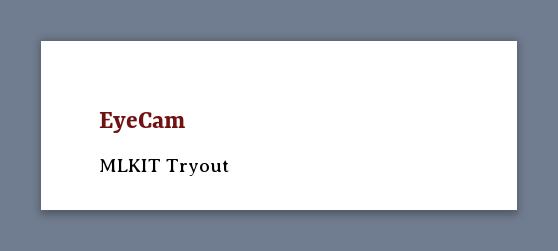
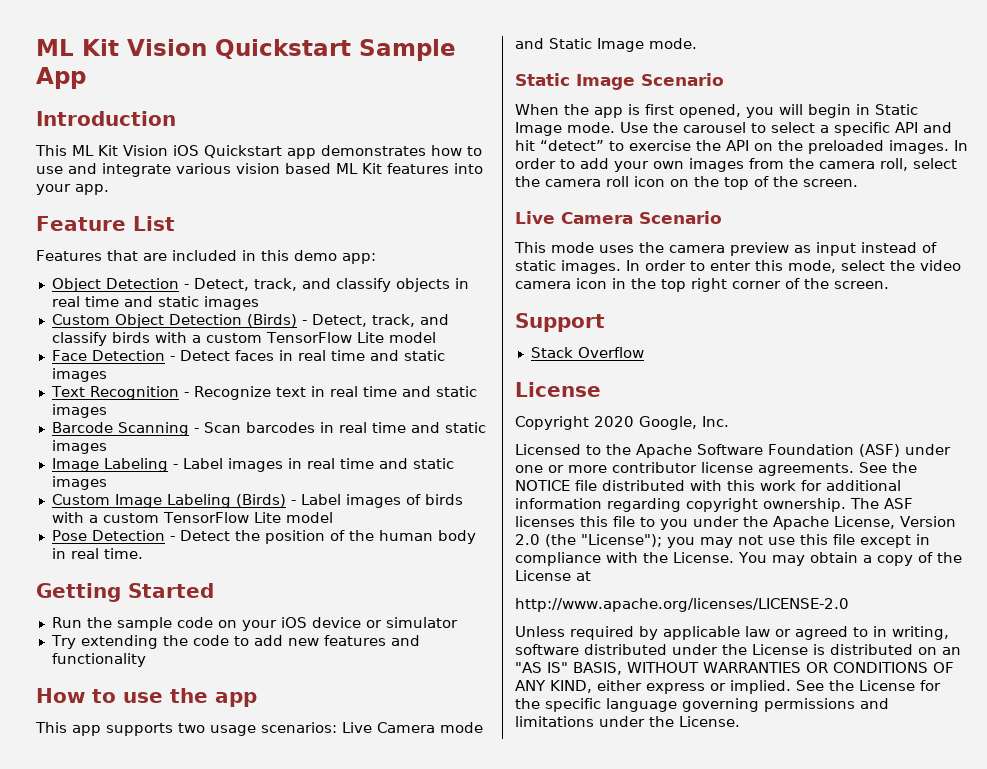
[99,112,185,133] [99,159,230,176] EyeCam // MLKIT Tryout -> [36,39,456,61] [36,67,86,89] [36,111,176,126] [35,145,482,159] [36,163,483,177] [36,184,109,195] [36,216,175,231] [36,250,376,264] [51,278,469,292] [51,296,259,310] [51,314,449,328] [51,332,436,346] [51,350,445,361] [51,368,107,382] [50,386,477,400] [51,404,107,418] [51,422,486,436] [51,440,107,454] [51,458,454,472] [51,476,107,490] [51,494,463,508] [51,512,333,523] [51,530,476,544] [51,548,143,559] [36,583,214,602] [51,617,458,631] [50,635,420,649] [51,653,146,667] [36,688,257,707] [35,722,483,736] [515,38,697,52] [515,73,724,90] [515,104,918,118] [515,122,952,136] [515,140,968,154] [515,158,957,172] [515,176,858,190] [515,211,722,224] [514,242,937,256] [515,260,961,274] [515,278,889,292] [515,313,605,332] [530,347,644,358] [515,382,601,397] [515,416,729,430] [515,444,951,458] [515,462,917,476] [515,480,901,491] [515,498,913,512] [515,516,956,530] [515,534,930,548] [515,552,962,566] [515,570,591,581] [515,598,849,612] [515,626,949,640] [515,644,961,655] [515,662,954,675] [515,680,941,694] [515,698,889,712] [515,716,740,727] ML Kit Vision Quickstart Sample App // Introduction // This ML Kit Vision iOS Quickstart app demonstrates how to use and integrate various vision based ML Kit features into your app. // Feature List // Features that are included in this demo app: // Object Detection - Detect, track, and classify objects in real time and static images // Custom Object Detection (Birds) - Detect, track, and classify birds with a custom TensorFlow Lite model // Face Detection - Detect faces in real time and static images // Text Recognition - Recognize text in real time and static images // Barcode Scanning - Scan barcodes in real time and static images // Image Labeling - Label images in real time and static images // Custom Image Labeling (Birds) - Label images of birds with a custom TensorFlow Lite model // Pose Detection - Detect the position of the human body in real time. // Getting Started // Run the sample code on your iOS device or simulator // Try extending the code to add new features and functionality // How to use the app // This app supports two usage scenarios: Live Camera mode and Static Image mode. // Static Image Scenario // When the app is first opened, you will begin in Static Image mode. Use the carousel to select a specific API and hit “detect” to exercise the API on the preloaded images. In order to add your own images from the camera roll, select the camera roll icon on the top of the screen. // Live Camera Scenario // This mode uses the camera preview as input instead of static images. In order to enter this mode, select the video camera icon in the top right corner of the screen. // Support // Stack Overflow // License // Copyright 2020 Google, Inc. // Licensed to the Apache Software Foundation (ASF) under one or more contributor license agreements. See the NOTICE file distributed with this work for additional information regarding copyright ownership. The ASF licenses this file to you under the Apache License, Version 2.0 (the "License"); you may not use this file except in compliance with the License. You may obtain a copy of the License at // http://www.apache.org/licenses/LICENSE-2.0 // Unless required by applicable law or agreed to in writing, software distributed under the License is distributed on an "AS IS" BASIS, WITHOUT WARRANTIES OR CONDITIONS OF ANY KIND, either express or implied. See the License for the specific language governing permissions and limitations under the License.

